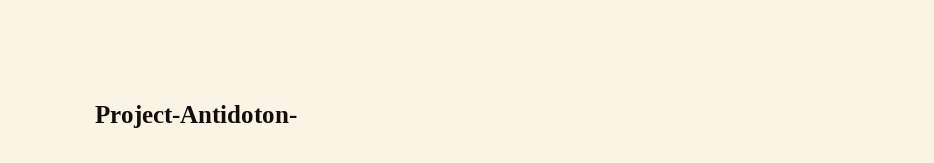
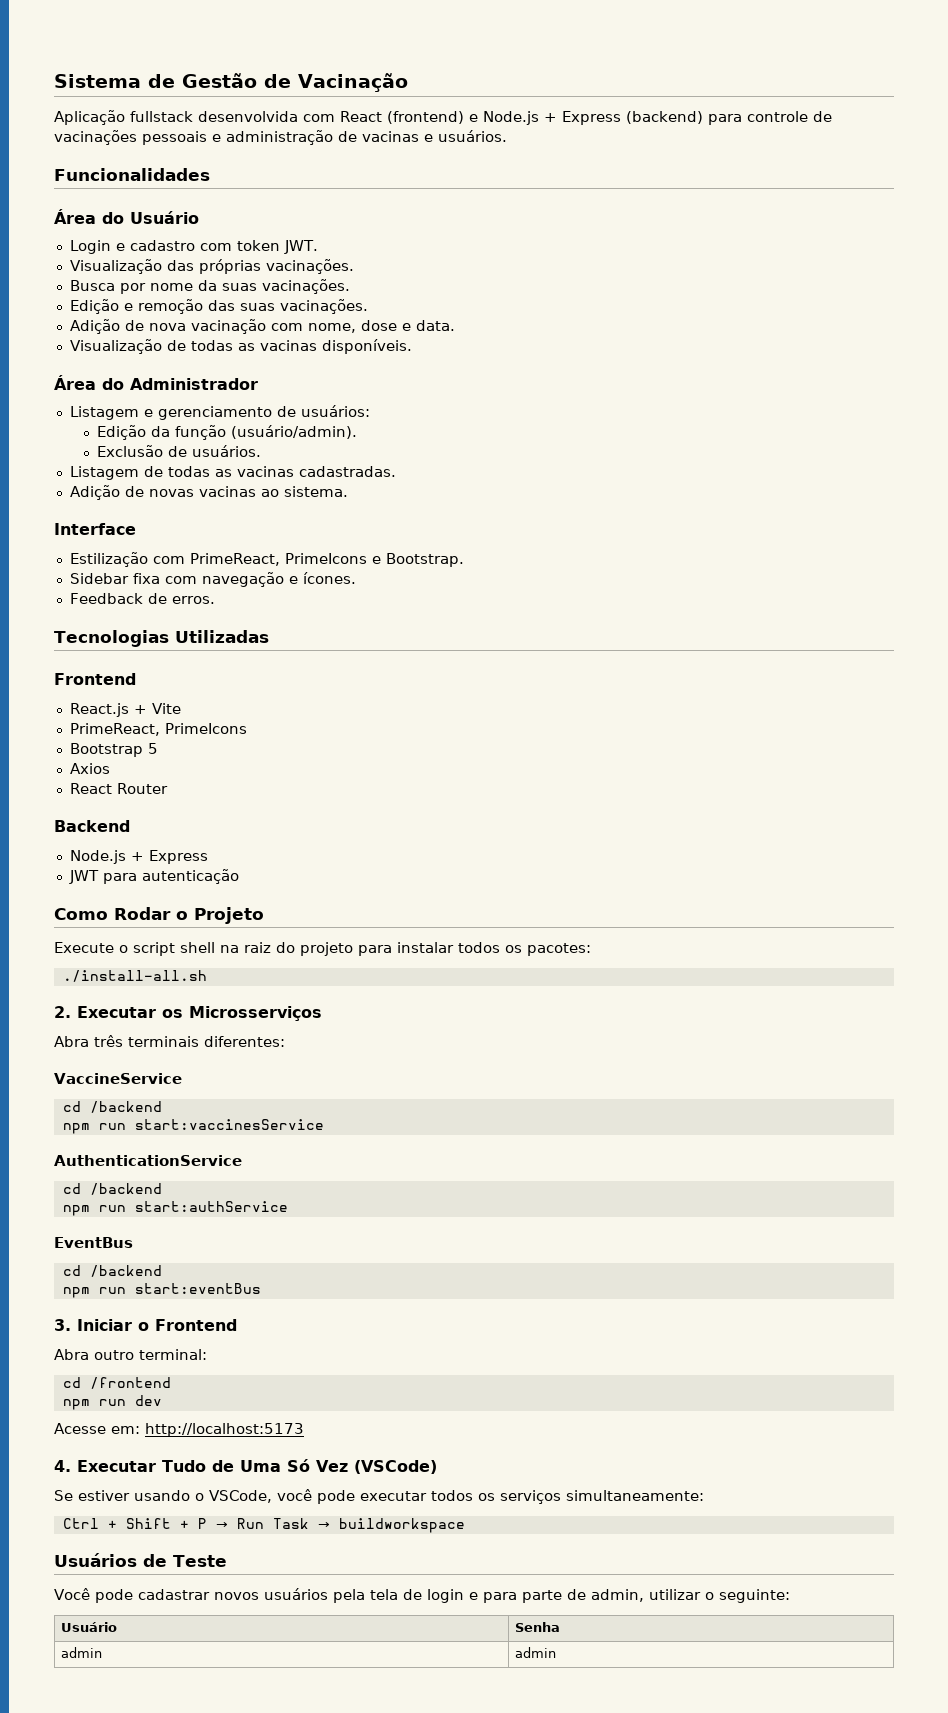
[95,105,297,128] Project-Antidoton- -> [54,73,408,92] [54,110,832,125] [54,130,507,145] [54,168,210,181] [54,209,199,224] [69,240,318,254] [69,259,354,274] [69,279,350,294] [69,299,368,314] [69,319,455,334] [69,339,412,354] [54,375,258,390] [69,405,370,420] [97,425,358,440] [97,445,262,457] [69,466,396,480] [69,485,348,500] [54,523,136,535] [69,552,464,567] [69,572,356,587] [69,593,215,604] [54,630,269,647] [54,673,136,685] [69,703,181,717] [69,723,247,736] [69,743,158,757] [69,763,110,774] [69,783,168,794] [54,820,130,832] [69,850,208,864] [68,869,239,884] [54,907,264,924] [54,942,591,956] [62,970,207,982] [54,1006,322,1021] [54,1035,285,1047] [54,1073,182,1084] [62,1101,162,1113] [62,1119,324,1134] [54,1155,242,1166] [62,1183,162,1195] [62,1201,288,1216] [54,1237,133,1248] [62,1265,162,1277] [62,1283,261,1298] [54,1319,237,1331] [54,1349,207,1360] [62,1377,171,1389] [62,1395,162,1410] [54,1423,304,1437] [54,1459,437,1474] [54,1489,704,1504] [62,1518,465,1533] [54,1553,227,1567] [54,1588,790,1603] [61,1622,118,1632] [515,1622,561,1632] [61,1647,103,1658] [515,1647,557,1658] Sistema de Gestão de Vacinação // Aplicação fullstack desenvolvida com React (frontend) e Node.js + Express (backend) para controle de vacinações pessoais e administração de vacinas e usuários. // Funcionalidades // Área do Usuário // Login e cadastro com token JWT. // Visualização das próprias vacinações. // Busca por nome da suas vacinações. // Edição e remoção das suas vacinações. // Adição de nova vacinação com nome, dose e data. // Visualização de todas as vacinas disponíveis. // Área do Administrador // Listagem e gerenciamento de usuários: // Edição da função (usuário/admin). // Exclusão de usuários. // Listagem de todas as vacinas cadastradas. // Adição de novas vacinas ao sistema. // Interface // Estilização com PrimeReact, PrimeIcons e Bootstrap. // Sidebar fixa com navegação e ícones. // Feedback de erros. // Tecnologias Utilizadas // Frontend // React.js + Vite // PrimeReact, PrimeIcons // Bootstrap 5 // Axios // React Router // Backend // Node.js + Express // JWT para autenticação // Como Rodar o Projeto // Execute o script shell na raiz do projeto para instalar todos os pacotes: // ./install-all.sh // 2. Executar os Microsserviços // Abra três terminais diferentes: // VaccineService // cd /backend // npm run start:vaccinesService // AuthenticationService // cd /backend // npm run start:authService // EventBus // cd /backend // npm run start:eventBus // 3. Iniciar o Frontend // Abra outro terminal: // cd /frontend // npm run dev // Acesse em: http://localhost:5173 // 4. Executar Tudo de Uma Só Vez (VSCode) // Se estiver usando o VSCode, você pode executar todos os serviços simultaneamente: // Ctrl + Shift + P → Run Task → buildworkspace // Usuários de Teste // Você pode cadastrar novos usuários pela tela de login e para parte de admin, utilizar o seguinte: // Usuário | Senha // admin | admin

